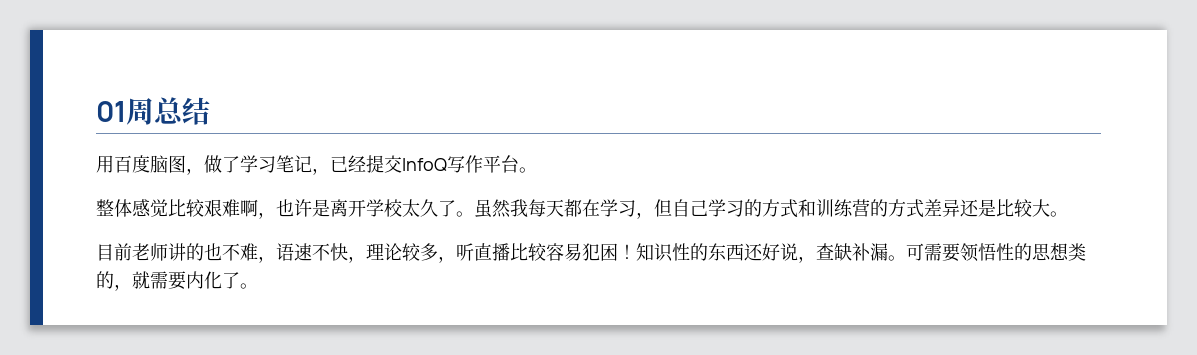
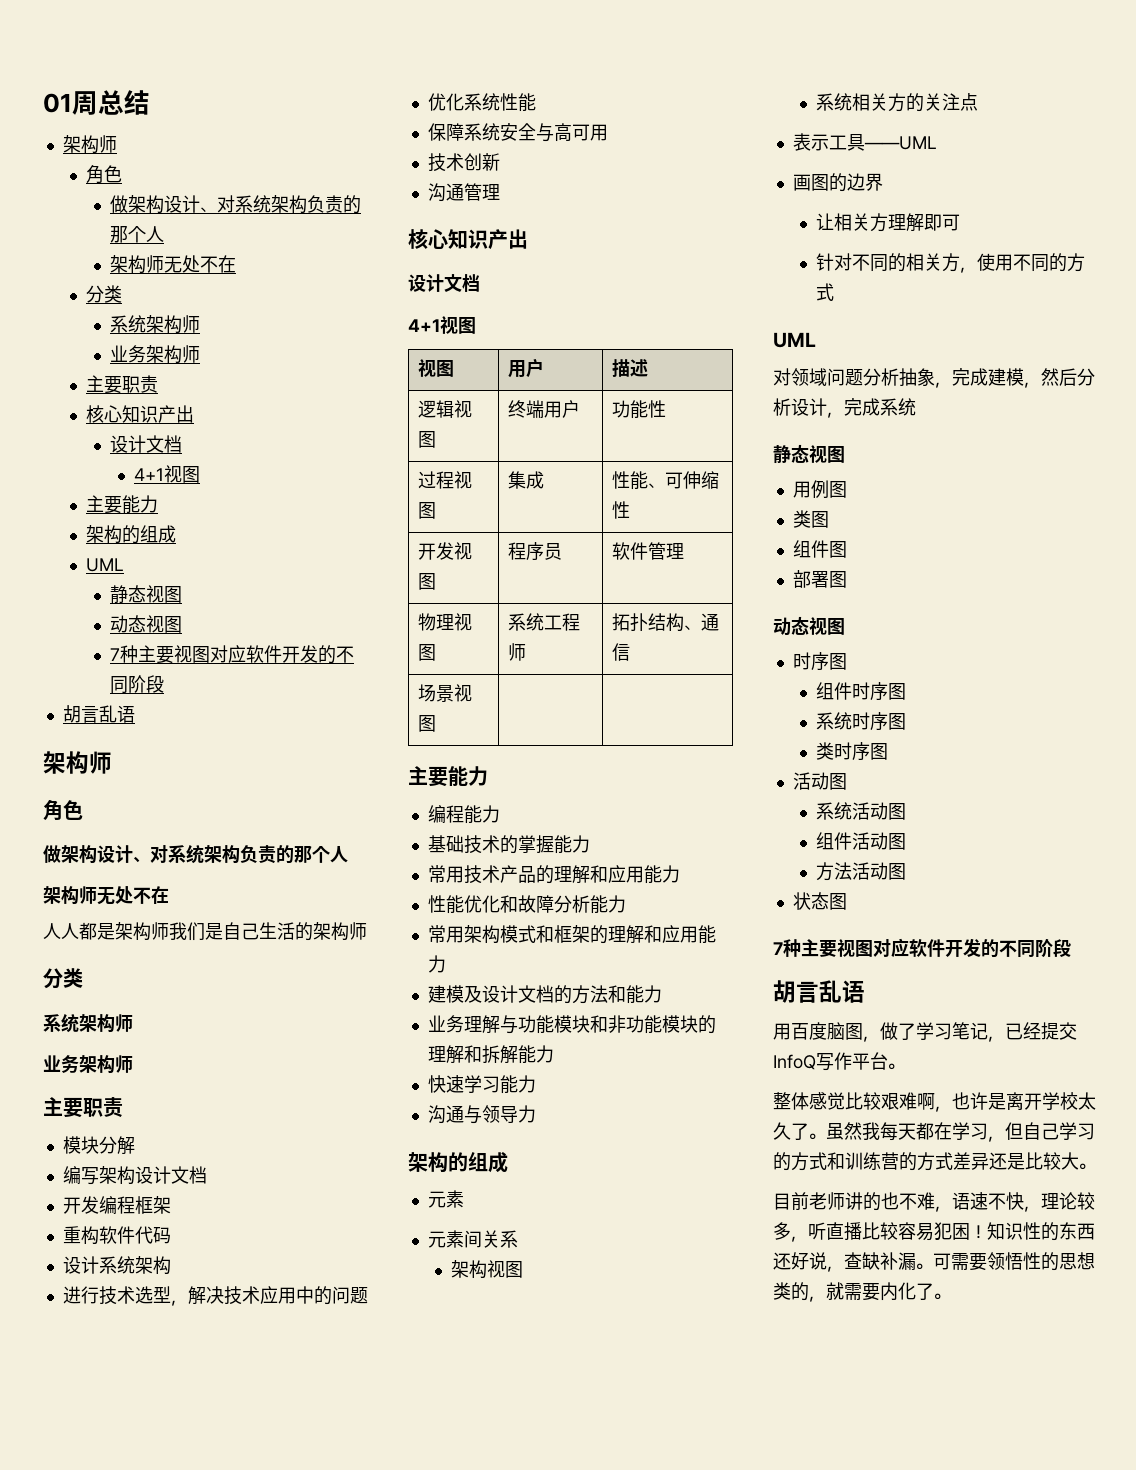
(210, 111) none -> [62,135,117,154] [86,165,123,184] [110,195,362,214] [110,225,165,243] [110,255,237,274] [86,285,123,303] [110,315,201,334] [110,345,201,364] [86,375,159,394] [86,405,195,423] [110,435,183,453] [133,465,200,483] [86,495,159,514] [86,525,177,544] [86,558,125,572] [110,585,183,603] [110,615,183,633] [110,645,355,664] [110,675,165,694] [62,705,135,723] [43,751,112,774] [43,799,83,821] [43,844,348,864] [43,886,169,905] [43,922,367,941] [43,968,83,989] [43,1013,133,1033] [43,1055,133,1074] [43,1097,123,1118] [62,1136,135,1155] [62,1166,207,1185] [62,1196,171,1214] [62,1226,171,1245] [62,1256,171,1275] [62,1286,368,1306] [427,93,536,112] [427,123,608,142] [427,153,500,172] [427,183,500,202] [408,229,528,250] [408,274,480,292] [408,316,476,334] [417,359,454,377] [507,358,544,378] [611,359,648,377] [417,400,472,418] [417,431,436,448] [507,400,580,418] [611,400,666,419] [417,471,472,489] [417,502,436,519] [507,471,544,489] [611,471,719,490] [611,501,630,519] [417,542,472,560] [417,573,436,590] [507,542,562,561] [611,542,684,560] [417,613,472,631] [417,644,436,661] [507,613,580,631] [507,643,526,661] [611,613,719,632] [611,643,630,661] [417,684,472,702] [417,715,436,732] [408,766,488,787] [427,805,500,824] [427,835,590,854] [427,865,680,884] [427,895,626,914] [427,925,716,944] [427,955,446,973] [427,985,662,1004] [427,1015,716,1034] [427,1045,554,1064] [427,1075,536,1094] [427,1105,536,1124] [408,1151,508,1173] [427,1190,464,1208] [427,1230,518,1248] [451,1260,524,1279] [816,93,979,112] [792,133,937,151] [792,173,883,192] [816,213,961,232] [816,253,1086,273] [816,283,835,301] [773,332,816,348] [773,368,1095,388] [773,398,916,418] [773,444,845,464] [792,480,847,499] [792,510,829,528] [792,540,847,558] [792,570,847,588] [773,616,845,636] [792,652,847,671] [816,682,907,701] [816,712,907,731] [816,742,889,761] [792,772,847,790] [816,802,907,820] [816,832,907,850] [816,862,907,881] [792,892,847,910] [773,938,1071,958] [773,980,865,1003] // 架构师 // 角色 // 做架构设计、对系统架构负责的那个人 // 架构师无处不在 // 分类 // 系统架构师 // 业务架构师 // 主要职责 // 核心知识产出 // 设计文档 // 4+1视图 // 主要能力 // 架构的组成 // UML // 静态视图 // 动态视图 // 7种主要视图对应软件开发的不同阶段 // 胡言乱语 // 架构师 // 角色 // 做架构设计、对系统架构负责的那个人 // 架构师无处不在 // 人人都是架构师我们是自己生活的架构师 // 分类 // 系统架构师 // 业务架构师 // 主要职责 // 模块分解 // 编写架构设计文档 // 开发编程框架 // 重构软件代码 // 设计系统架构 // 进行技术选型，解决技术应用中的问题 // 优化系统性能 // 保障系统安全与高可用 // 技术创新 // 沟通管理 // 核心知识产出 // 设计文档 // 4+1视图 // 视图 | 用户 | 描述 // 逻辑视图 | 终端用户 | 功能性 // 过程视图 | 集成 | 性能、可伸缩性 // 开发视图 | 程序员 | 软件管理 // 物理视图 | 系统工程师 | 拓扑结构、通信 // 场景视图 | | // 主要能力 // 编程能力 // 基础技术的掌握能力 // 常用技术产品的理解和应用能力 // 性能优化和故障分析能力 // 常用架构模式和框架的理解和应用能力 // 建模及设计文档的方法和能力 // 业务理解与功能模块和非功能模块的理解和拆解能力 // 快速学习能力 // 沟通与领导力 // 架构的组成 // 元素 // 元素间关系 // 架构视图 // 系统相关方的关注点 // 表示工具——UML // 画图的边界 // 让相关方理解即可 // 针对不同的相关方，使用不同的方式 // UML // 对领域问题分析抽象，完成建模，然后分析设计，完成系统 // 静态视图 // 用例图 // 类图 // 组件图 // 部署图 // 动态视图 // 时序图 // 组件时序图 // 系统时序图 // 类时序图 // 活动图 // 系统活动图 // 组件活动图 // 方法活动图 // 状态图 // 7种主要视图对应软件开发的不同阶段 // 胡言乱语

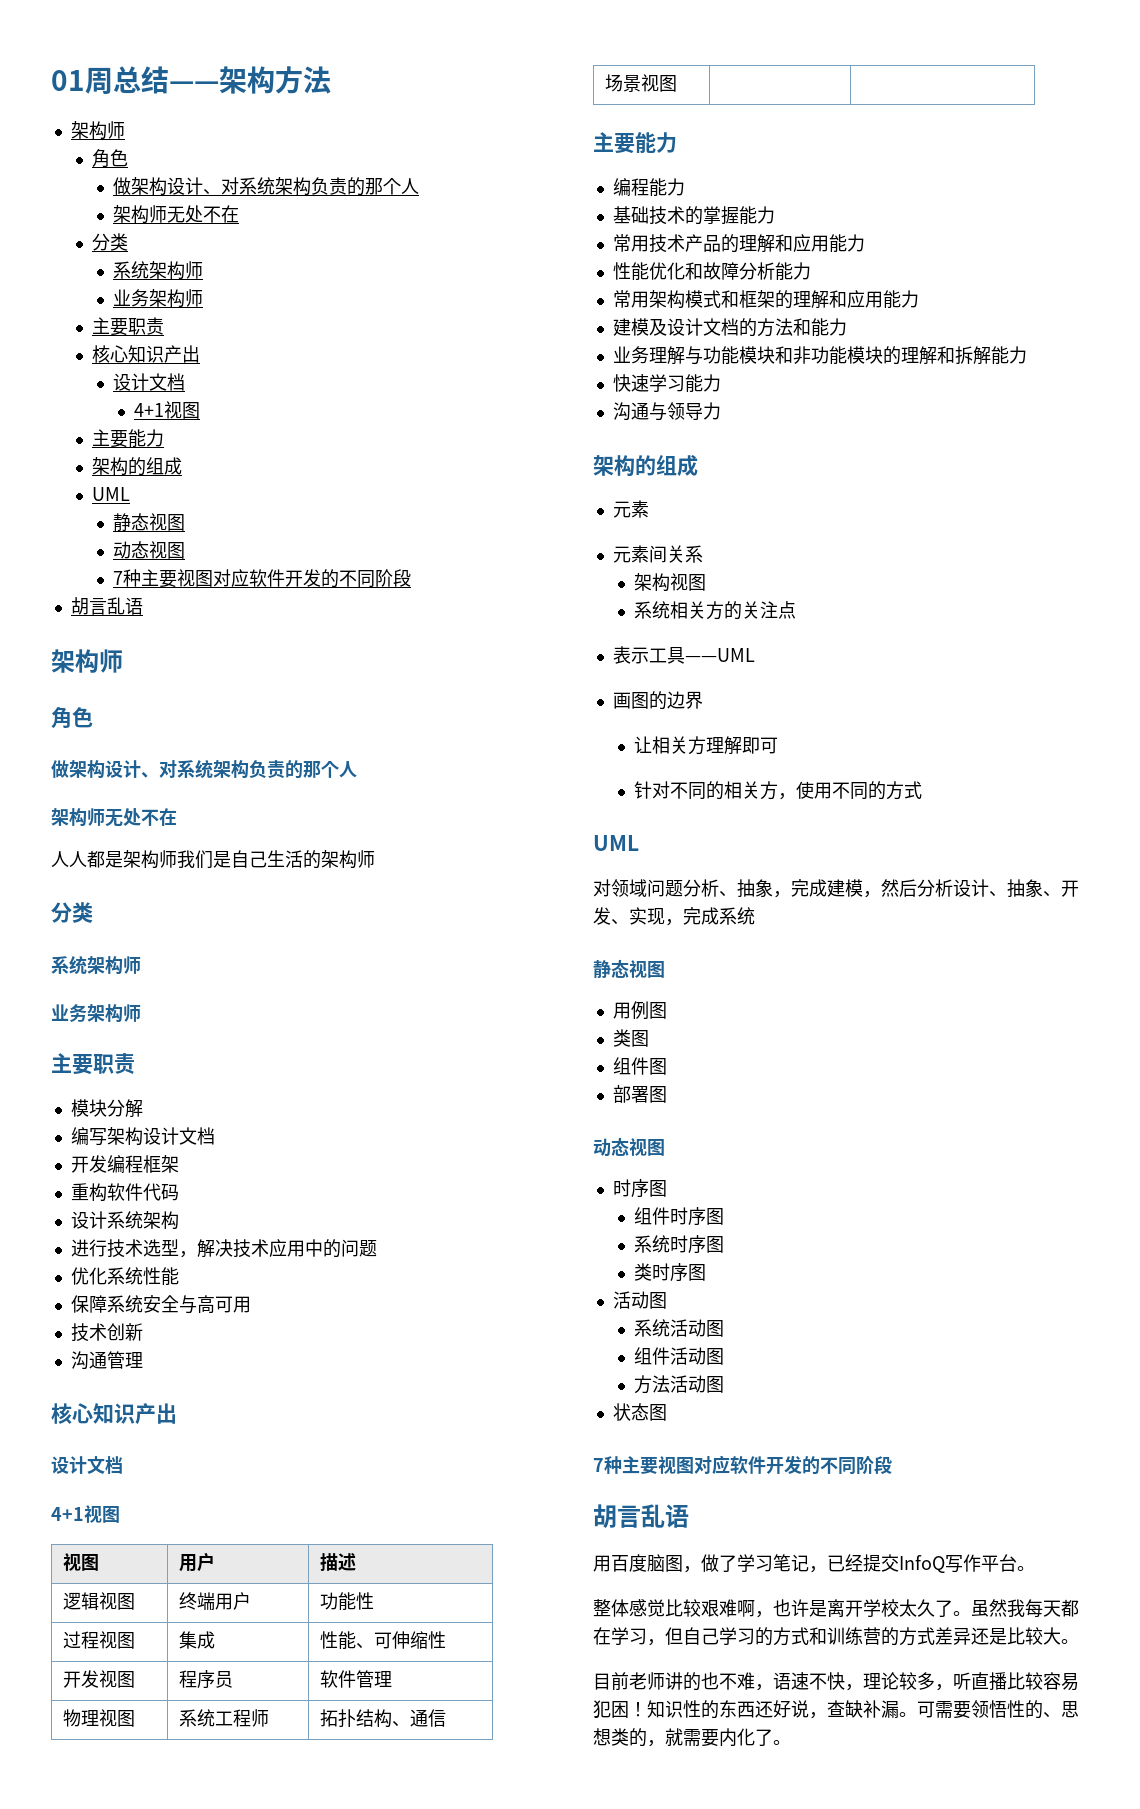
(150, 102) none -> [169,66,331,94] ——架构方法
(899, 377) none -> [719,891,737,897] 、
(827, 407) none -> [989,879,1079,897] [593,907,665,925] 、抽象、开发、实现
(1059, 1261) none -> [1043,1712,1061,1718] 、

